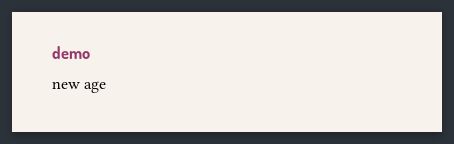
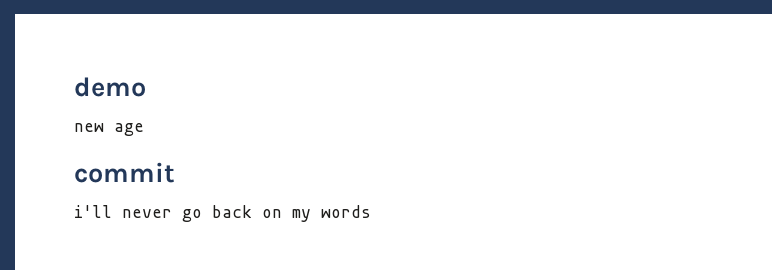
(107, 87) none -> [74,162,175,183] [74,205,371,222] // commit // i'll never go back on my words

